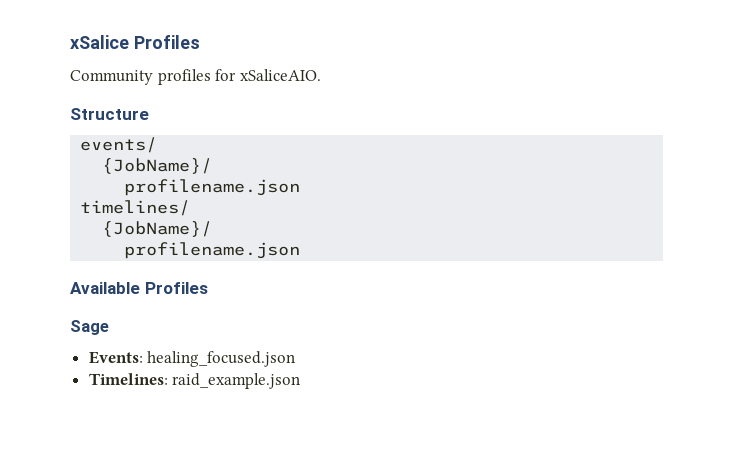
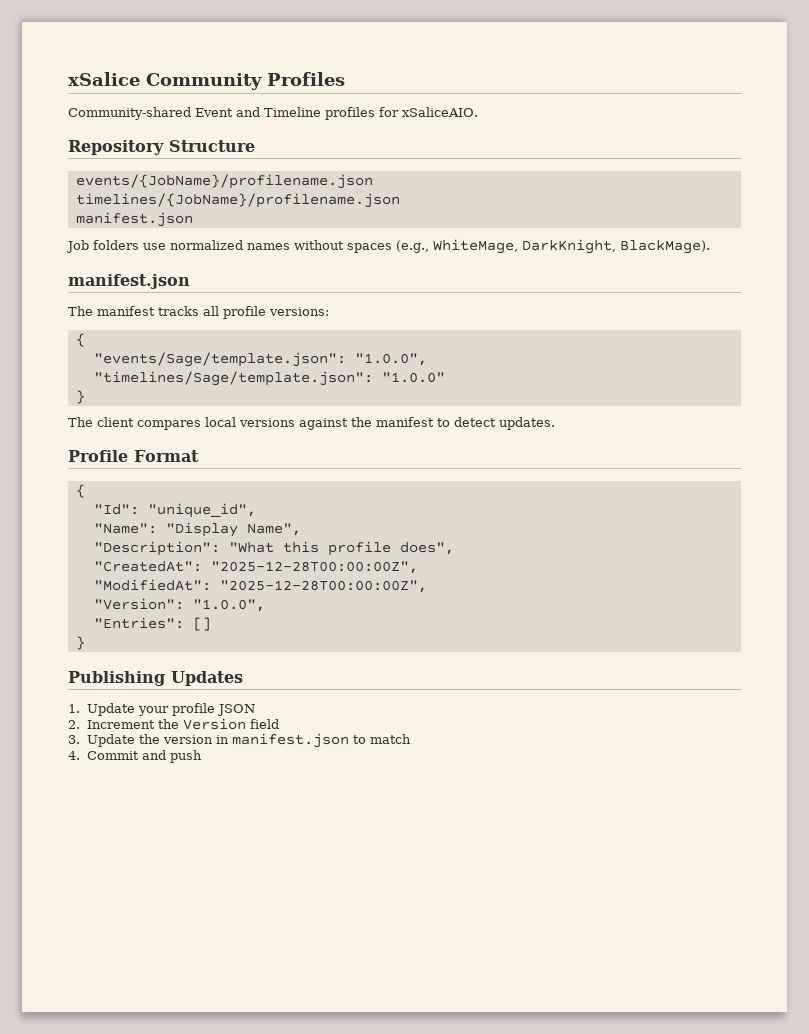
[133,35,200,49] [70,70,153,85] Profiles // Community -> [146,72,345,90] [68,107,321,120] Community Profiles // Community-shared Event and Timeline
(321, 75) none -> [68,140,164,155] Repository
[80,137,158,153] [102,158,213,174] [124,179,301,196] [80,200,191,216] [102,221,213,237] [124,242,301,259] [70,282,208,294] [70,320,109,335] [88,351,296,367] [88,373,301,389] events/ // {JobName}/ // profilename.json // timelines/ // {JobName}/ // profilename.json // Available Profiles // Sage // Events: healing_focused.json // Timelines: raid_example.json -> [75,174,373,189] [75,193,400,208] [75,212,193,227] [66,239,710,254] [68,274,190,289] [68,306,329,319] [75,333,85,347] [93,352,427,367] [93,371,445,386] [75,390,85,404] [68,417,555,430] [68,450,199,462] [75,484,85,498] [93,503,256,518] [93,522,301,537] [93,541,454,556] [93,561,418,574] [93,579,427,593] [93,598,265,612] [93,617,211,631] [75,636,85,650] [68,671,243,686] [68,703,256,716] [68,718,280,730] [68,733,412,748] [68,750,203,763] events/{JobName}/profilename.json // timelines/{JobName}/profilename.json // manifest.json // Job folders use normalized names without spaces (e.g., WhiteMage, DarkKnight, BlackMage). // manifest.json // The manifest tracks all profile versions: // { // "events/Sage/template.json": "1.0.0", // "timelines/Sage/template.json": "1.0.0" // } // The client compares local versions against the manifest to detect updates. // Profile Format // { // "Id": "unique_id", // "Name": "Display Name", // "Description": "What this profile does", // "CreatedAt": "2025-12-28T00:00:00Z", // "ModifiedAt": "2025-12-28T00:00:00Z", // "Version": "1.0.0", // "Entries": [] // } // Publishing Updates // 1. Update your profile JSON // 2. Increment the Version field // 3. Update the version in manifest.json to match // 4. Commit and push

